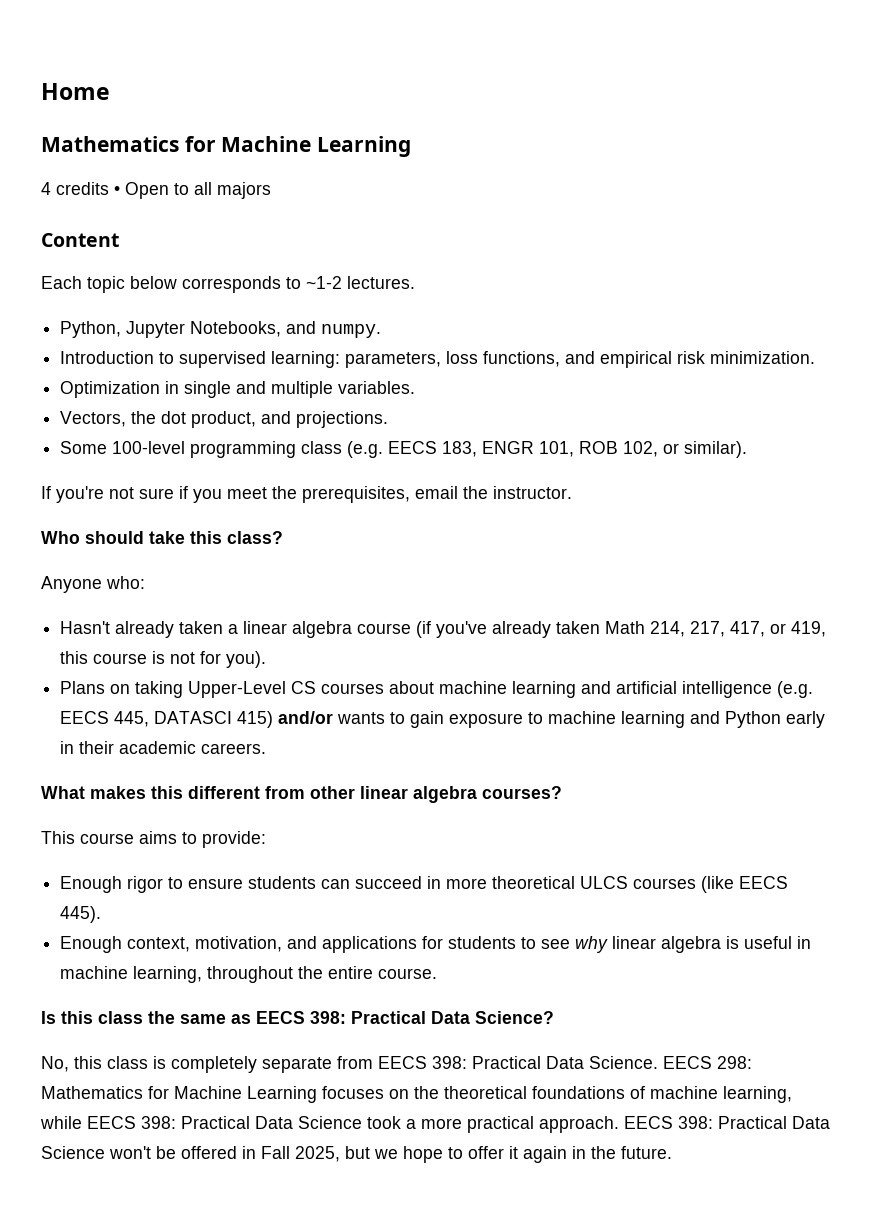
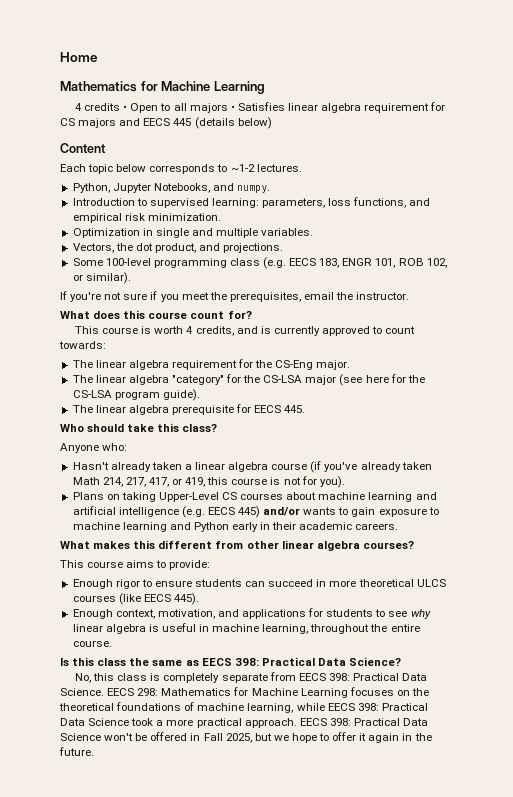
(271, 190) none -> [230,102,446,113] [60,117,272,129] • Satisfies linear algebra requirement for CS majors and EECS 445 (details below)
(572, 492) none -> [60,310,252,319] [75,326,416,336] [59,341,106,349] [72,359,351,370] [72,374,425,386] [72,389,200,401] [72,404,306,415] // What does this course count for? // This course is worth 4 credits, and is currently approved to count towards: // The linear algebra requirement for the CS-Eng major. // The linear algebra "category" for the CS-LSA major (see here for the CS-LSA program guide). // The linear algebra prerequisite for EECS 445.
[114,711,274,728] 445, DATASCI 415) -> [238,506,261,518] 445)

